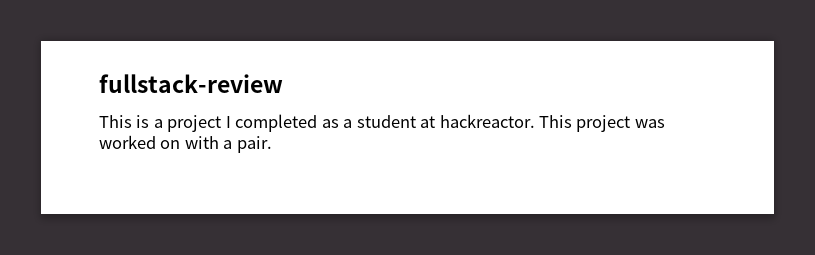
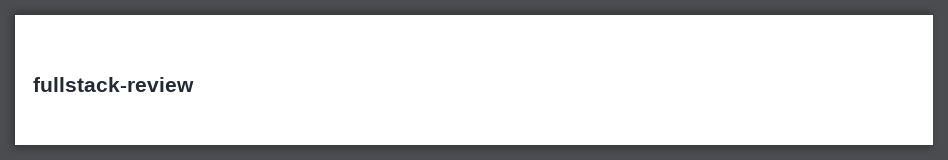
[99,114,665,132] [99,135,272,153] // This is a project I completed as a student at hackreactor. This project was worked on with a pair. -> (194, 84) none

